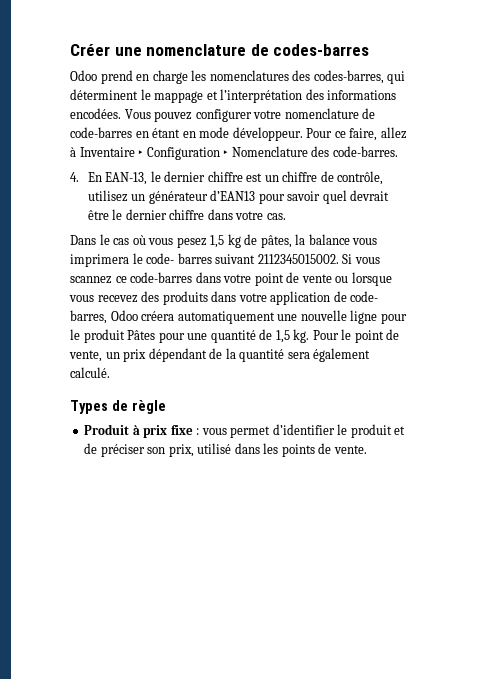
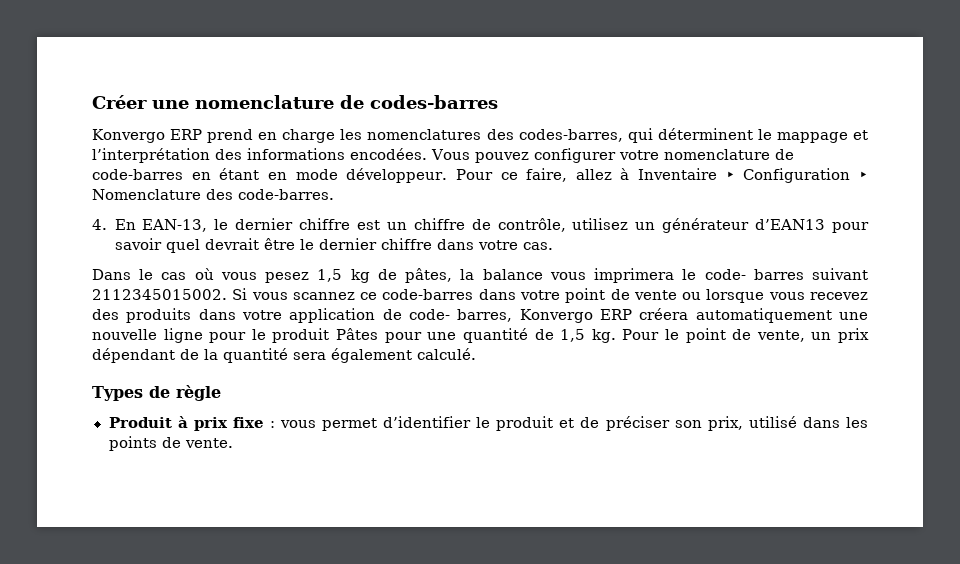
[70,70,97,81] Odoo -> [92,129,203,143] Konvergo ERP
[110,310,138,321] Odoo -> [519,309,632,323] Konvergo ERP

